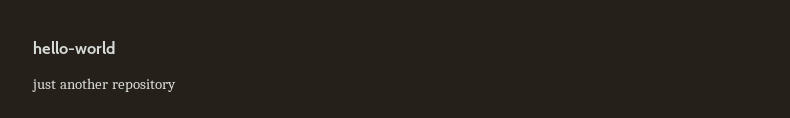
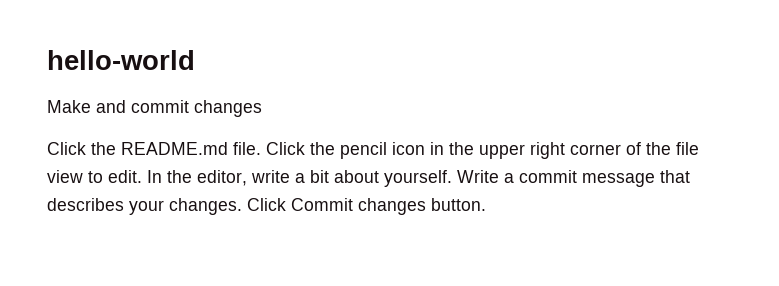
[32,78,176,92] just another repository -> [47,100,262,117] [47,142,699,159] [47,170,690,187] [47,198,486,215] Make and commit changes // Click the README.md file. Click the pencil icon in the upper right corner of the file view to edit. In the editor, write a bit about yourself. Write a commit message that describes your changes. Click Commit changes button.

